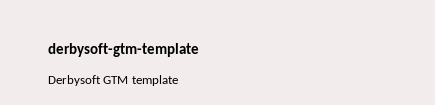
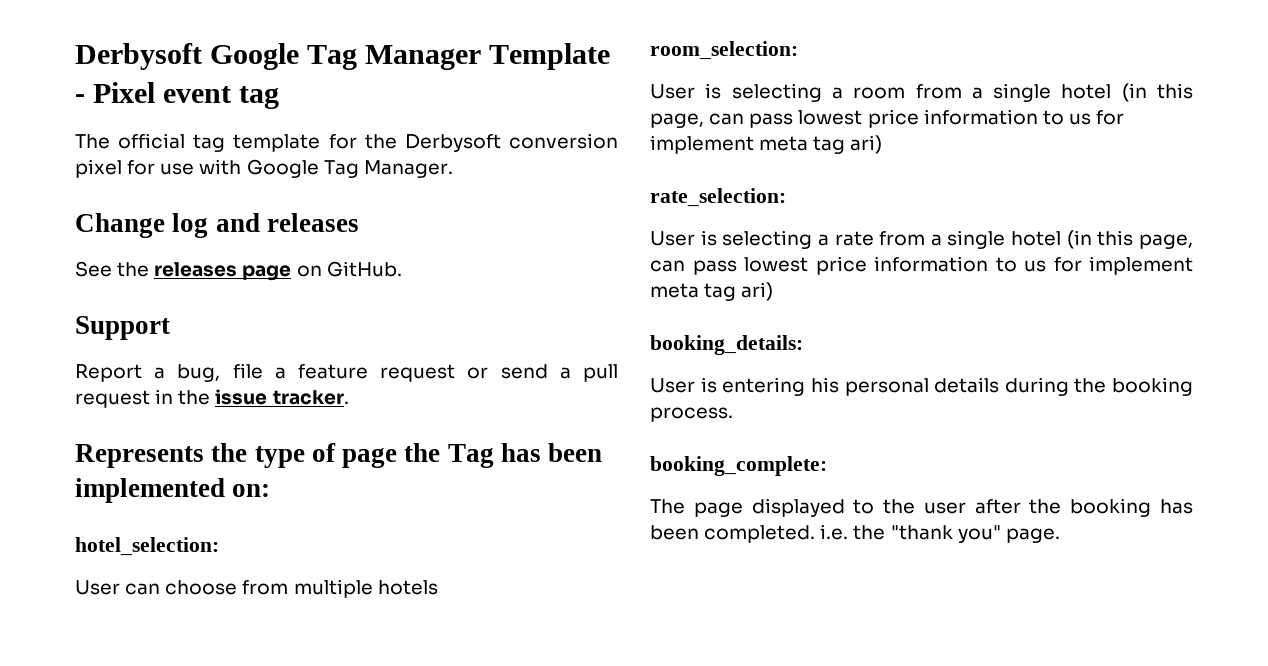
[48,43,199,57] [48,75,178,86] derbysoft-gtm-template // Derbysoft GTM template -> [75,43,611,70] [75,82,280,109] [75,133,618,152] [75,159,453,178] [75,213,359,238] [75,261,402,281] [75,316,170,340] [75,363,618,382] [75,389,349,408] [75,443,603,468] [75,478,271,503] [75,537,219,556] [75,579,438,598] [650,41,798,60] [650,83,1193,102] [650,109,1125,128] [650,135,883,154] [650,188,786,207] [650,230,1193,249] [650,256,1193,275] [650,282,774,301] [650,335,803,355] [650,377,1193,396] [650,407,733,422] [650,456,827,476] [650,498,1193,517] [650,524,1060,543] Derbysoft Google Tag Manager Template - Pixel event tag // The official tag template for the Derbysoft conversion pixel for use with Google Tag Manager. // Change log and releases // See the releases page on GitHub. // Support // Report a bug, file a feature request or send a pull request in the issue tracker. // Represents the type of page the Tag has been implemented on: // hotel_selection: // User can choose from multiple hotels // room_selection: // User is selecting a room from a single hotel (in this page, can pass lowest price information to us for implement meta tag ari) // rate_selection: // User is selecting a rate from a single hotel (in this page, can pass lowest price information to us for implement meta tag ari) // booking_details: // User is entering his personal details during the booking process. // booking_complete: // The page displayed to the user after the booking has been completed. i.e. the "thank you" page.

